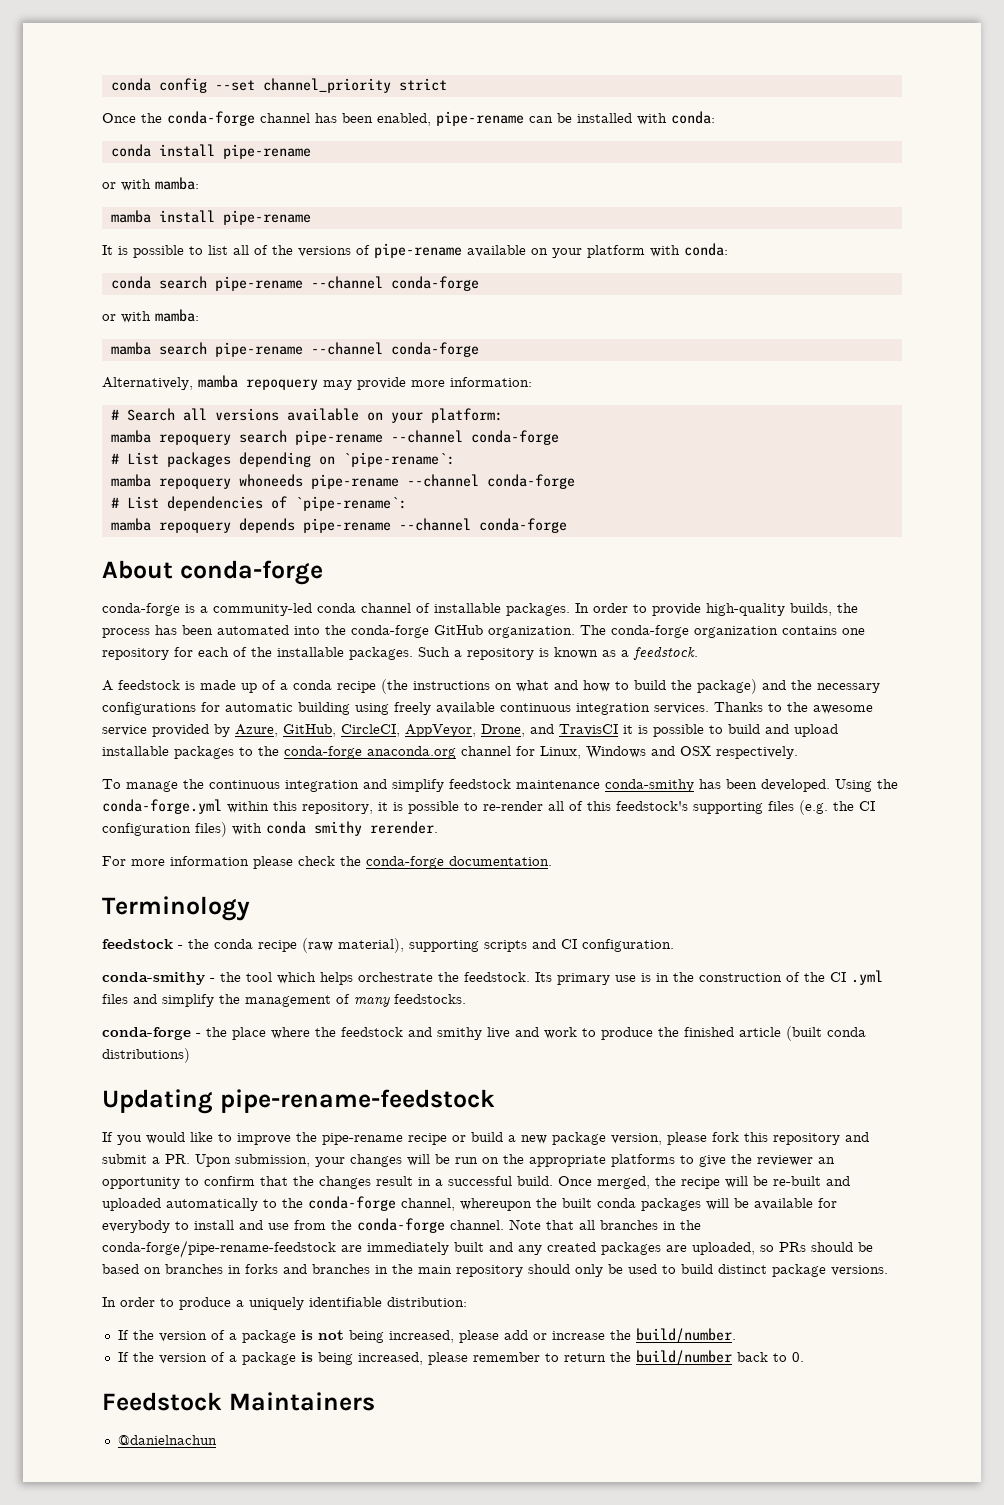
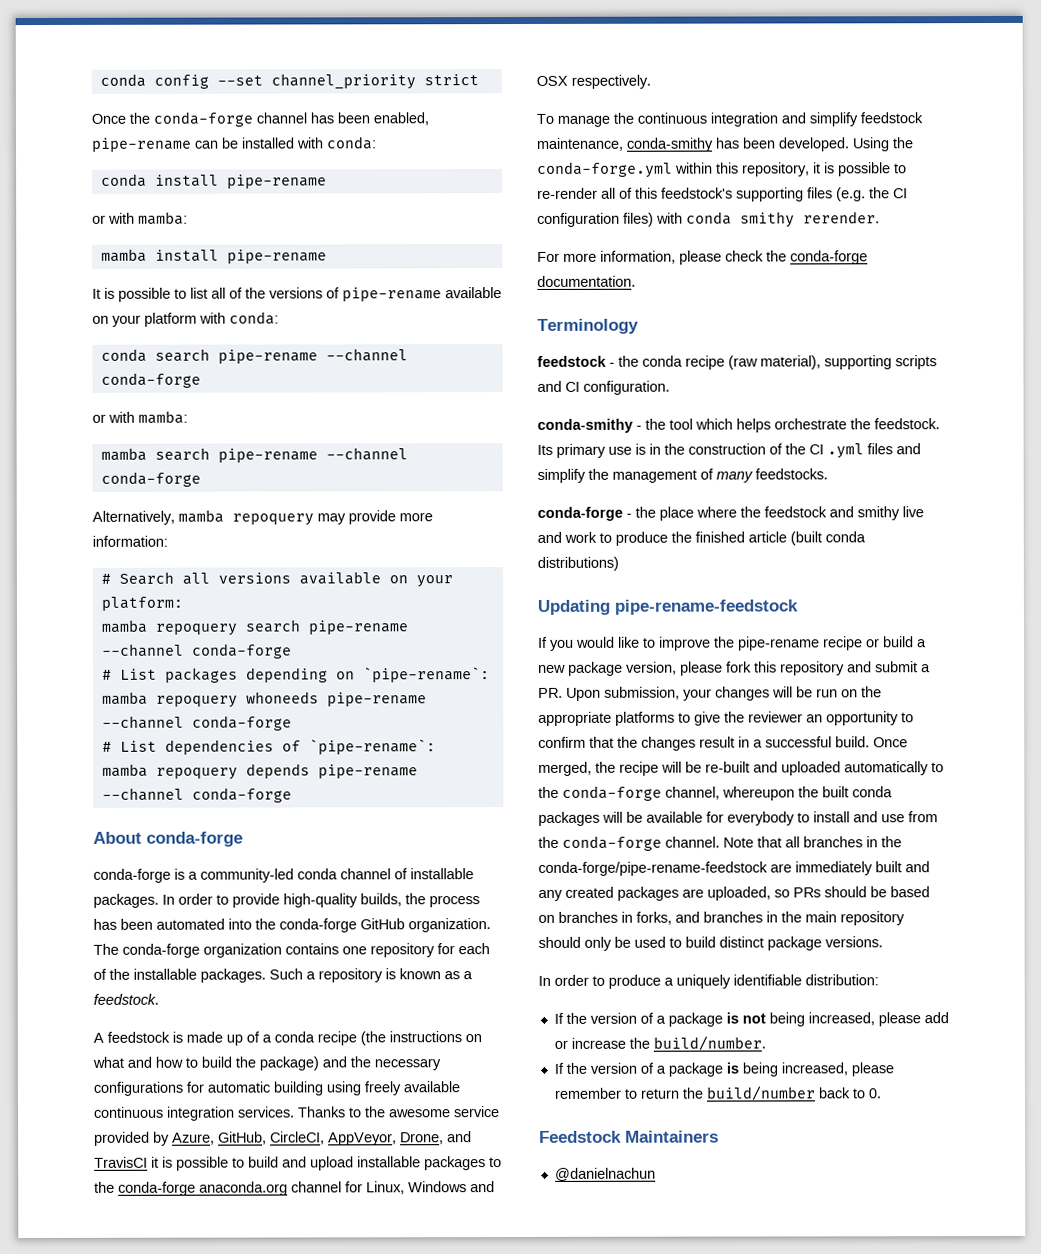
[516,780,600,789] maintenance -> [536,137,624,151] maintenance,
[170,856,249,866] information -> [600,250,676,264] information,
[245,1264,278,1274] forks -> [636,911,672,925] forks,

